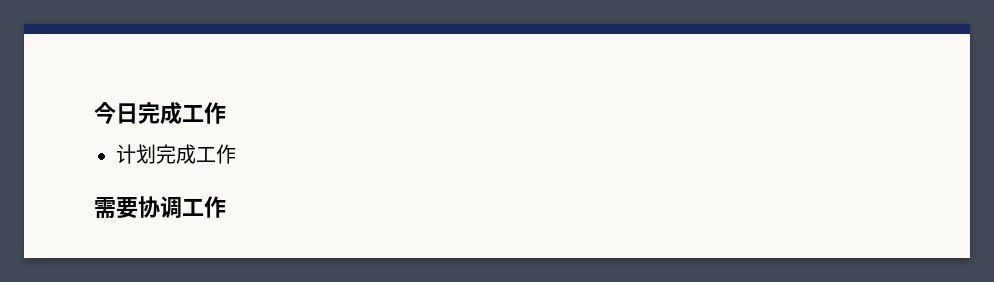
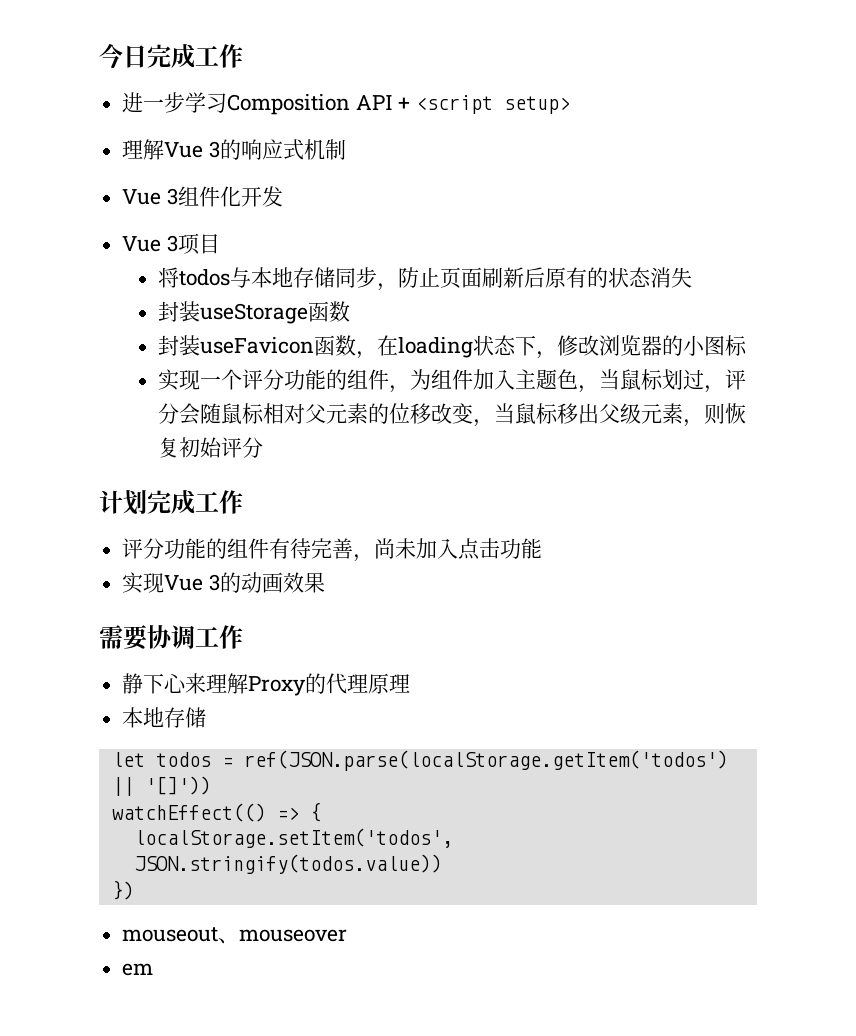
[116,144,236,164] [94,196,226,219] 计划完成工作 // 需要协调工作 -> [122,92,571,115] [122,139,346,160] [122,186,283,207] [122,233,220,255] [157,267,692,291] [157,301,350,324] [157,335,747,359] [157,369,746,393] [157,403,746,427] [157,437,263,458] [99,490,243,515] [122,538,543,562] [122,572,325,594] [99,625,243,650] [122,673,411,696] [122,707,207,728] [111,750,728,771] [111,776,211,796] [111,802,321,822] [133,828,453,848] [133,854,442,874] [111,880,134,900] [122,927,348,944] [122,963,154,976] 进一步学习Composition API + <script setup> // 理解Vue 3的响应式机制 // Vue 3组件化开发 // Vue 3项目 // 将todos与本地存储同步，防止页面刷新后原有的状态消失 // 封装useStorage函数 // 封装useFavicon函数，在loading状态下，修改浏览器的小图标 // 实现一个评分功能的组件，为组件加入主题色，当鼠标划过，评分会随鼠标相对父元素的位移改变，当鼠标移出父级元素，则恢复初始评分 // 计划完成工作 // 评分功能的组件有待完善，尚未加入点击功能 // 实现Vue 3的动画效果 // 需要协调工作 // 静下心来理解Proxy的代理原理 // 本地存储 // let todos = ref(JSON.parse(localStorage.getItem('todos') || '[]')) // watchEffect(() => { // localStorage.setItem('todos', JSON.stringify(todos.value)) // }) // mouseout、mouseover // em

